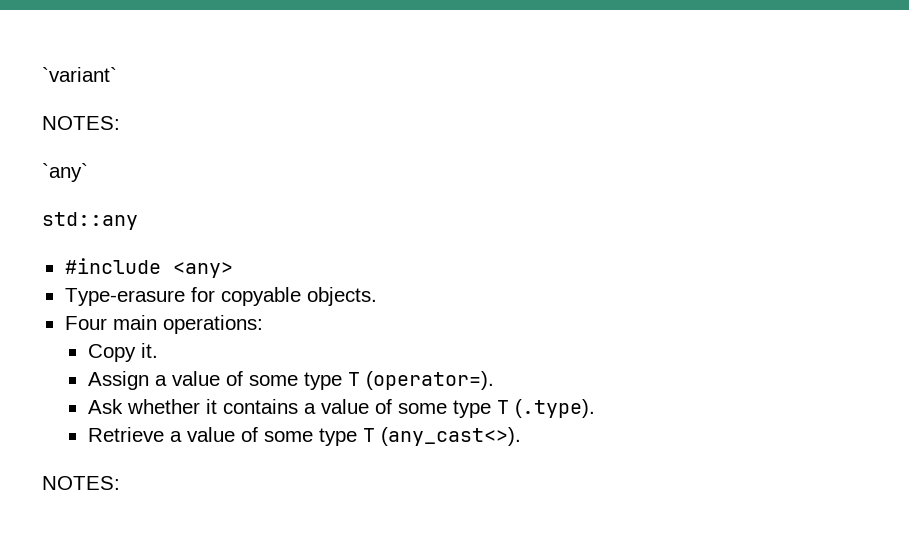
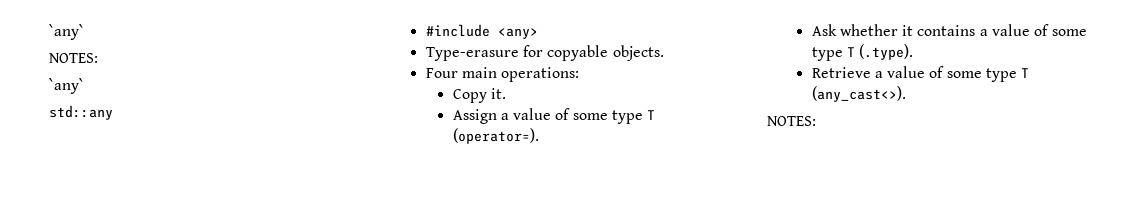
[42,67,117,82] `variant` -> [49,24,84,40] `any`

